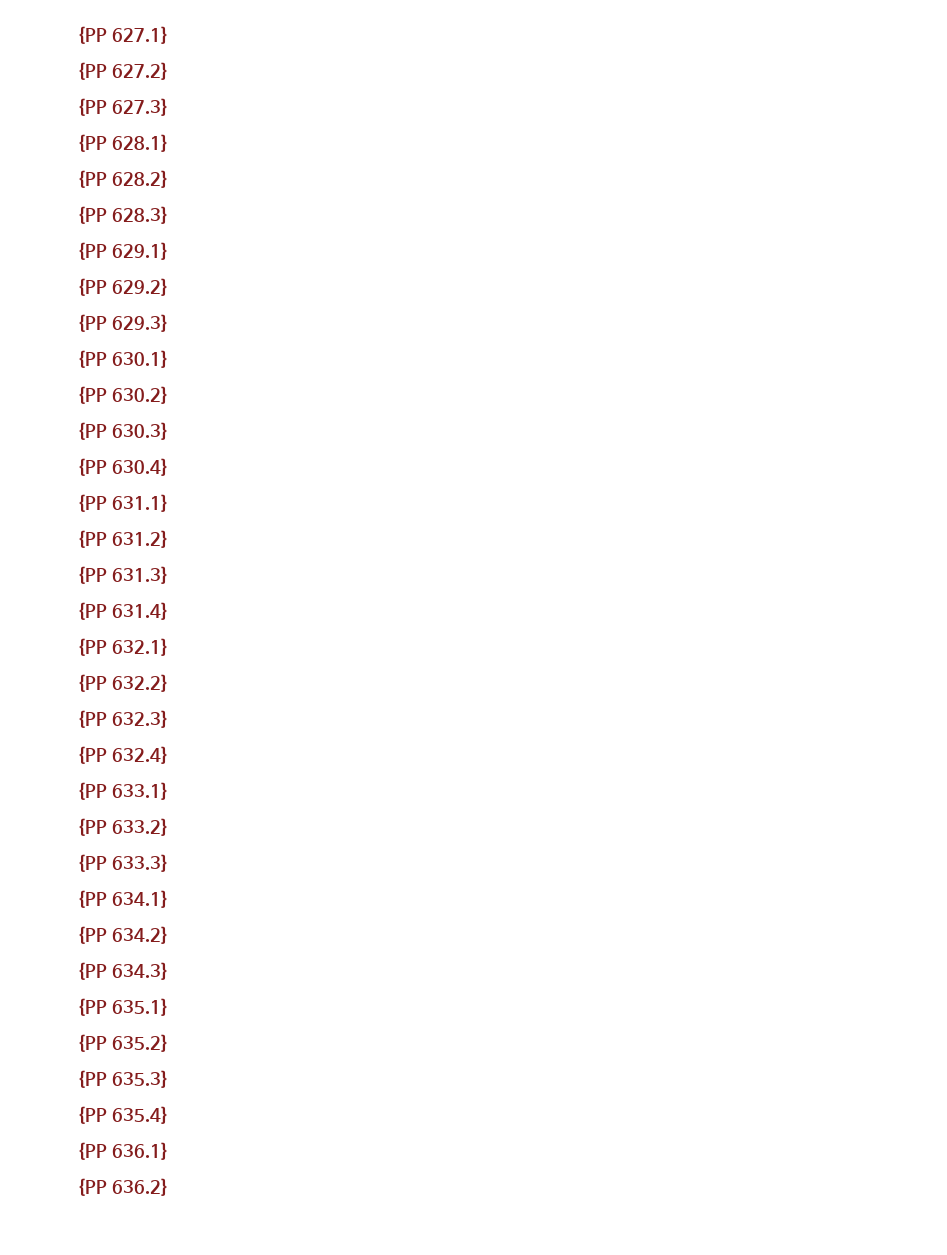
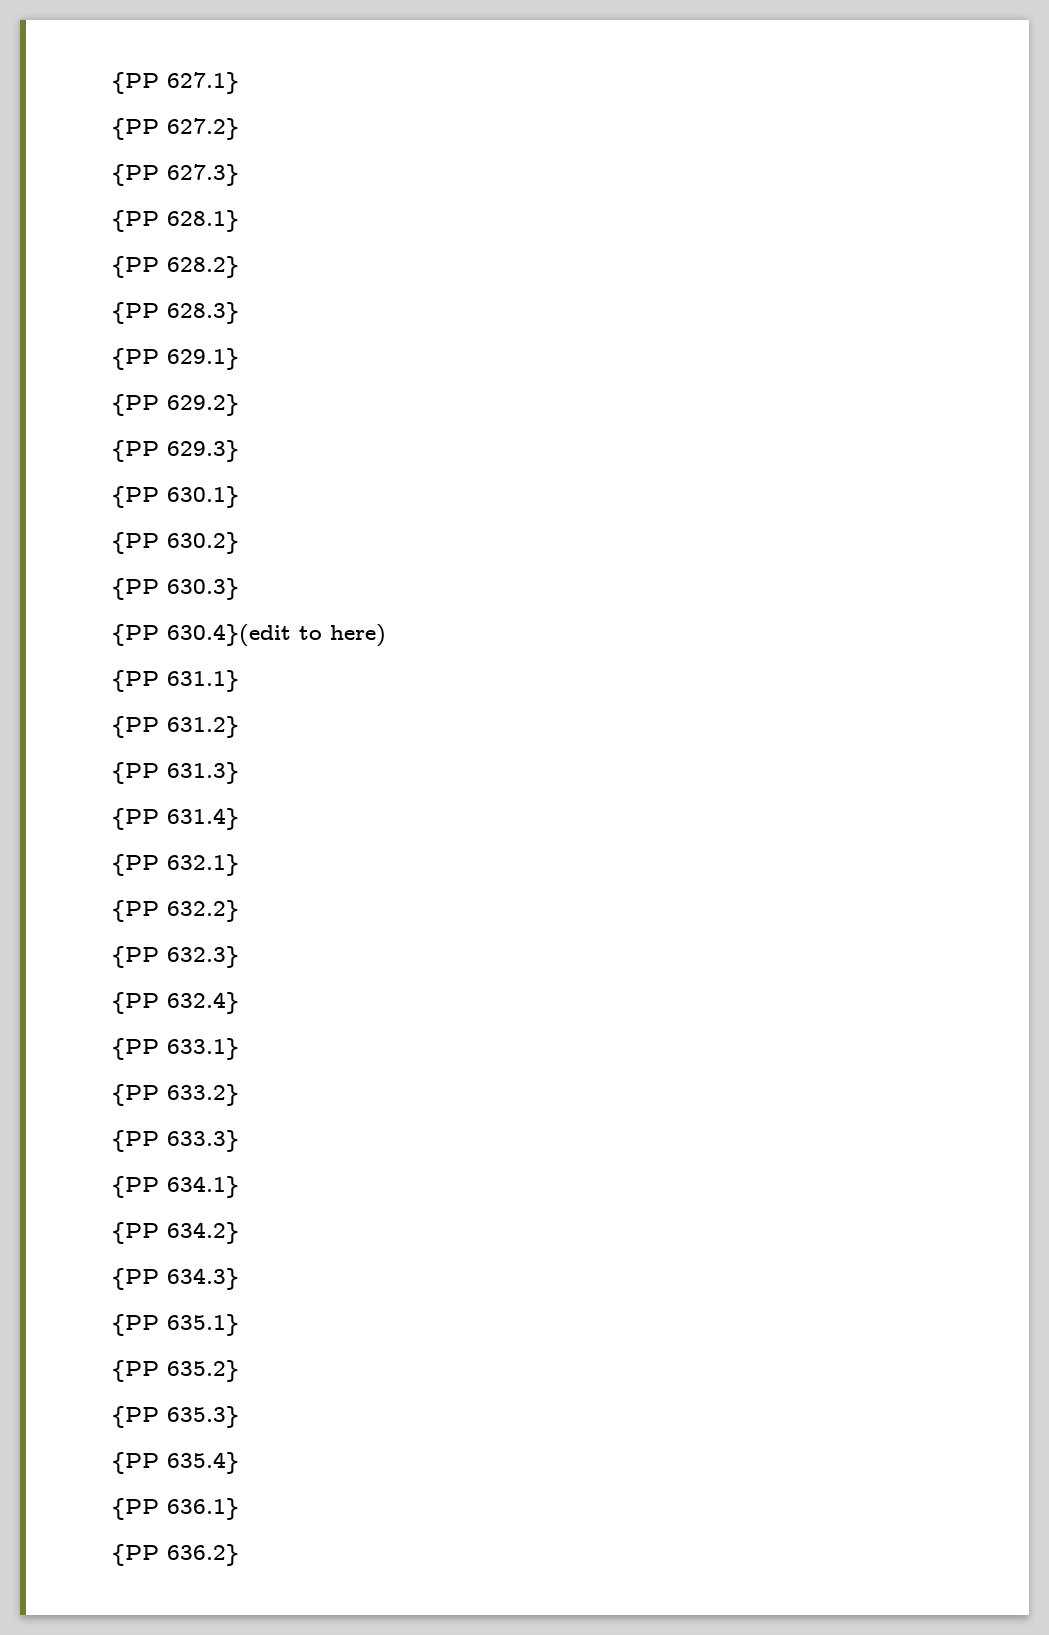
[111,458,169,476] 630.4} -> [167,624,386,647] 630.4}(edit to here)

